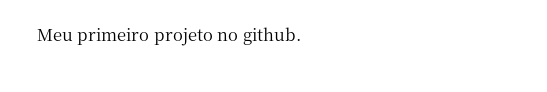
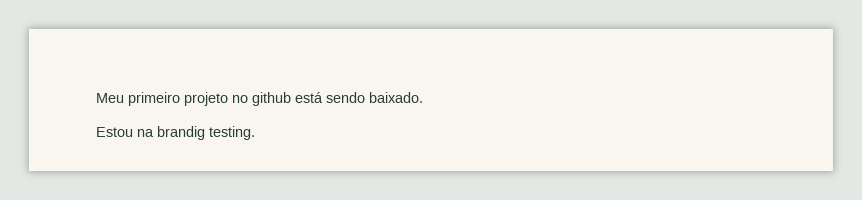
[242,27,301,45] github. -> [252,92,423,106] [96,126,255,140] github está sendo baixado. // Estou na brandig testing.

